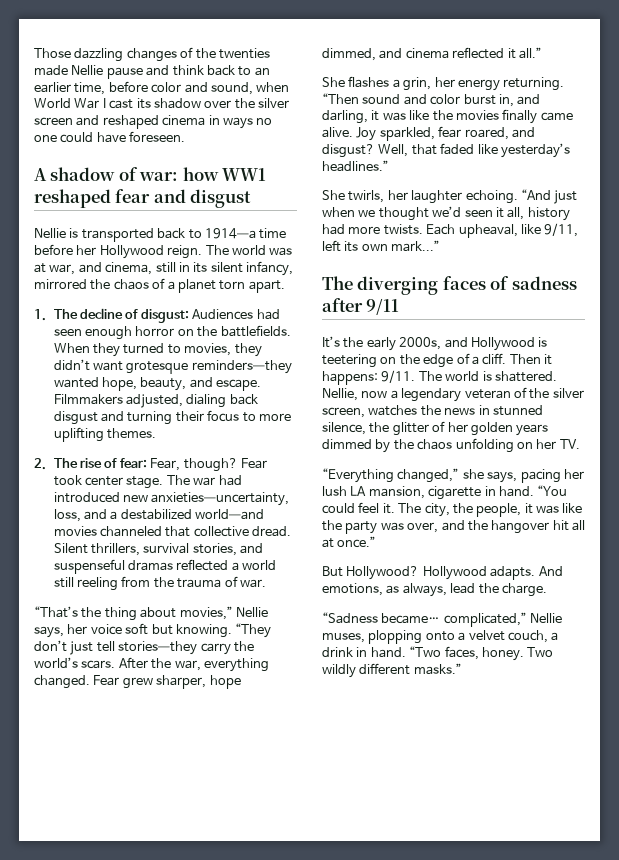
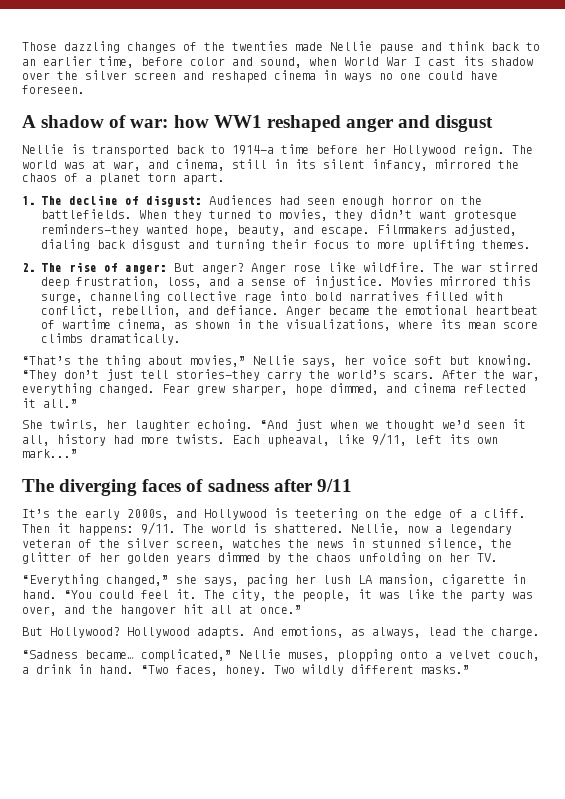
[115,189,151,203] fear -> [345,118,394,132] anger
[119,458,267,472] [53,475,242,489] [53,492,290,506] [53,509,265,522] [53,526,292,537] [53,543,264,556] [53,559,277,574] [53,576,266,591] fear: Fear, though? Fear took center stage. The war had introduced new anxieties—uncertainty, loss, and a destabilized world—and movies channeled that collective dread. Silent thrillers, survival stories, and suspenseful dramas reflected a world still reeling from the trauma of war. -> [125,262,538,274] [41,276,531,289] [41,291,503,303] [41,305,538,317] [41,319,538,331] [41,333,181,345] anger: But anger? Anger rose like wildfire. The war stirred deep frustration, loss, and a sense of injustice. Movies mirrored this surge, channeling collective rage into bold narratives filled with conflict, rebellion, and defiance. Anger became the emotional heartbeat of wartime cinema, as shown in the visualizations, where its mean score climbs dramatically.
[322,76,565,91] [322,93,541,107] [322,109,573,124] [322,126,535,141] [322,143,570,158] [322,160,389,172] // She flashes a grin, her energy returning. “Then sound and color burst in, and darling, it was like the movies finally came alive. Joy sparkled, fear roared, and disgust? Well, that faded like yesterday’s headlines.” -> (78, 403) none

